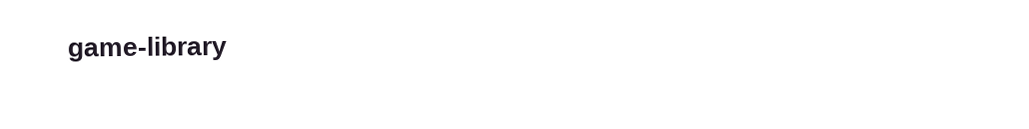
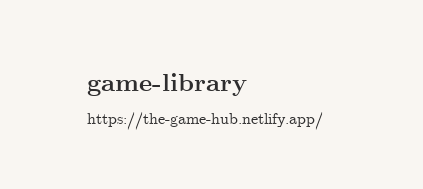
(227, 48) none -> [87,112,323,130] // https://the-game-hub.netlify.app/

